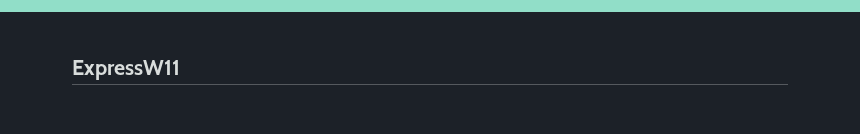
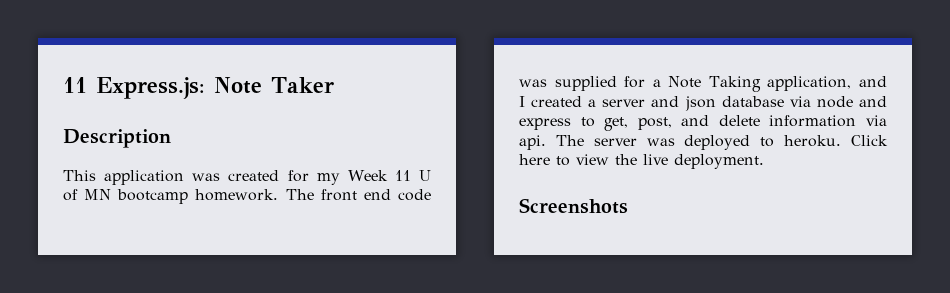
[72,60,180,80] ExpressW11 -> [63,77,334,99] [63,129,171,148] [63,170,431,185] [63,189,432,204] [519,76,887,92] [519,96,887,111] [519,115,887,131] [519,135,888,150] [519,154,764,169] [519,198,628,214] 11 Express.js: Note Taker // Description // This application was created for my Week 11 U of MN bootcamp homework. The front end code was supplied for a Note Taking application, and I created a server and json database via node and express to get, post, and delete information via api. The server was deployed to heroku. Click here to view the live deployment. // Screenshots

